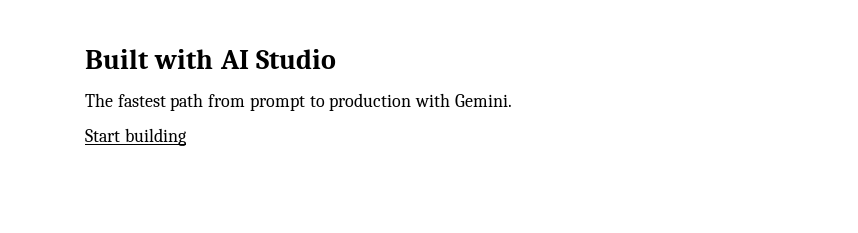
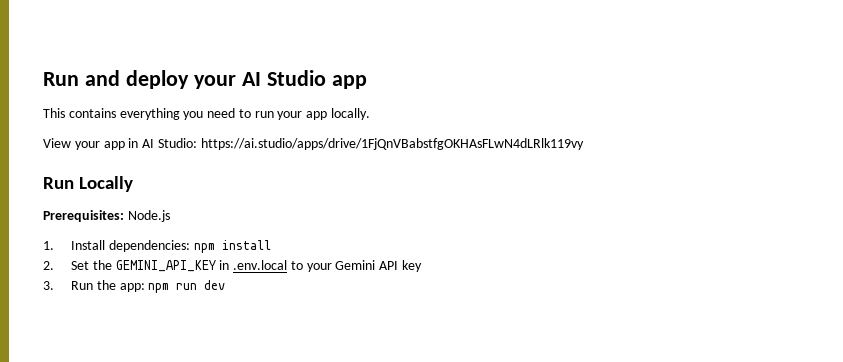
[85,49,337,69] [85,93,512,111] [85,128,187,146] Built with AI Studio // The fastest path from prompt to production with Gemini. // Start building -> [43,70,367,89] [43,108,371,120] [43,138,584,150] [43,176,134,192] [43,210,170,222] [43,240,271,253] [43,260,423,272] [43,280,226,293] Run and deploy your AI Studio app // This contains everything you need to run your app locally. // View your app in AI Studio: https://ai.studio/apps/drive/1FjQnVBabstfgOKHAsFLwN4dLRlk119vy // Run Locally // Prerequisites: Node.js // 1. Install dependencies: npm install // 2. Set the GEMINI_API_KEY in .env.local to your Gemini API key // 3. Run the app: npm run dev

